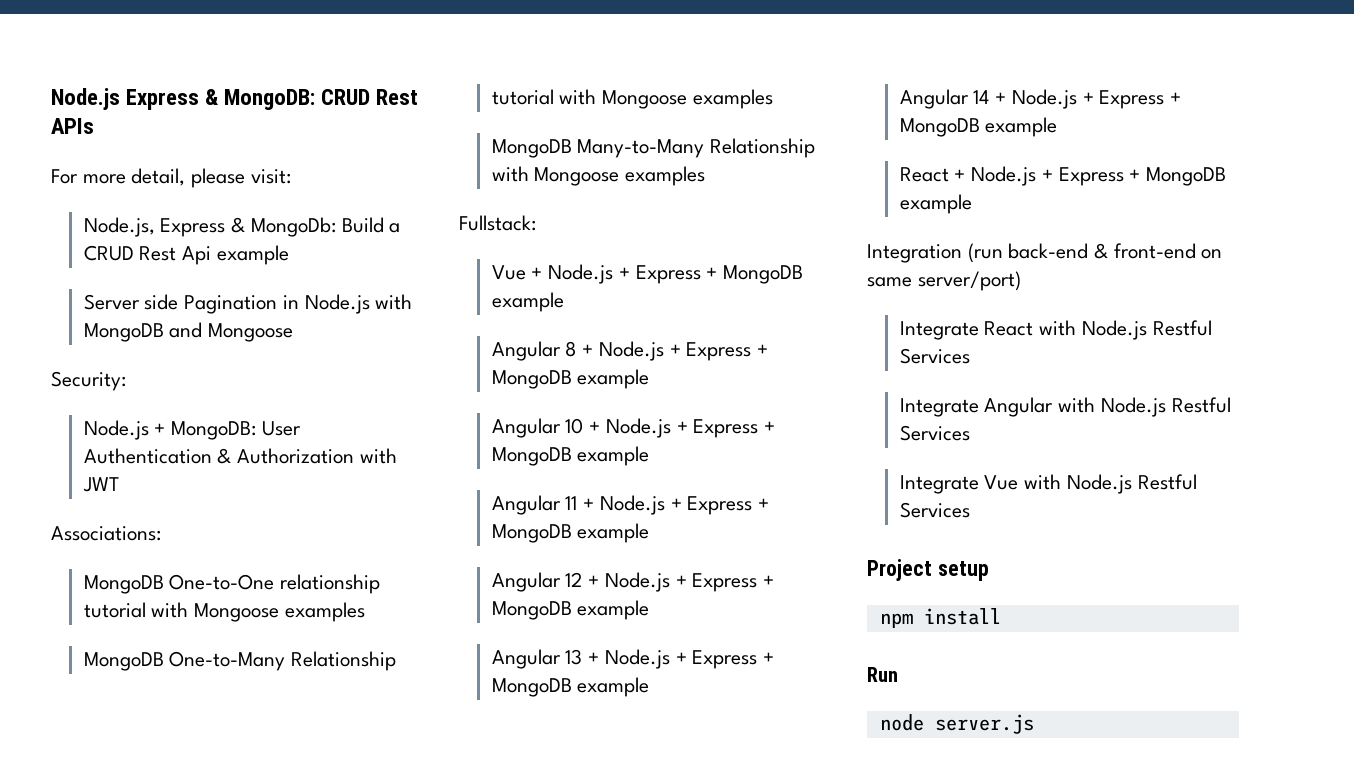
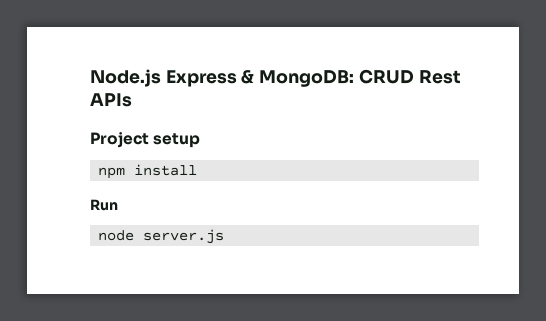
[51,168,291,188] [83,217,401,237] [83,245,289,265] [83,294,413,314] [83,322,294,342] [51,371,126,391] [83,420,301,440] [83,448,397,464] [82,477,119,492] [51,526,161,541] [83,574,381,594] [83,602,365,622] [83,651,397,671] [491,89,773,109] [491,138,816,158] [491,166,706,186] [459,215,536,231] [491,264,803,284] [491,292,564,312] [491,341,768,361] [491,369,650,389] [491,418,775,438] [491,446,650,466] [491,495,769,515] [491,523,650,543] [491,572,774,592] [491,600,650,620] [491,649,774,669] [491,677,650,697] [899,89,1181,109] [899,117,1058,137] [899,166,1226,186] [899,194,972,214] [867,243,1223,263] [867,271,1021,291] [899,320,1212,340] [899,348,970,364] [899,397,1231,417] [899,425,970,441] [899,474,1197,494] [899,502,970,518] // For more detail, please visit: // Node.js, Express & MongoDb: Build a CRUD Rest Api example // Server side Pagination in Node.js with MongoDB and Mongoose // Security: // Node.js + MongoDB: User Authentication & Authorization with JWT // Associations: // MongoDB One-to-One relationship tutorial with Mongoose examples // MongoDB One-to-Many Relationship tutorial with Mongoose examples // MongoDB Many-to-Many Relationship with Mongoose examples // Fullstack: // Vue + Node.js + Express + MongoDB example // Angular 8 + Node.js + Express + MongoDB example // Angular 10 + Node.js + Express + MongoDB example // Angular 11 + Node.js + Express + MongoDB example // Angular 12 + Node.js + Express + MongoDB example // Angular 13 + Node.js + Express + MongoDB example // Angular 14 + Node.js + Express + MongoDB example // React + Node.js + Express + MongoDB example // Integration (run back-end & front-end on same server/port) // Integrate React with Node.js Restful Services // Integrate Angular with Node.js Restful Services // Integrate Vue with Node.js Restful Services -> (132, 100) none

